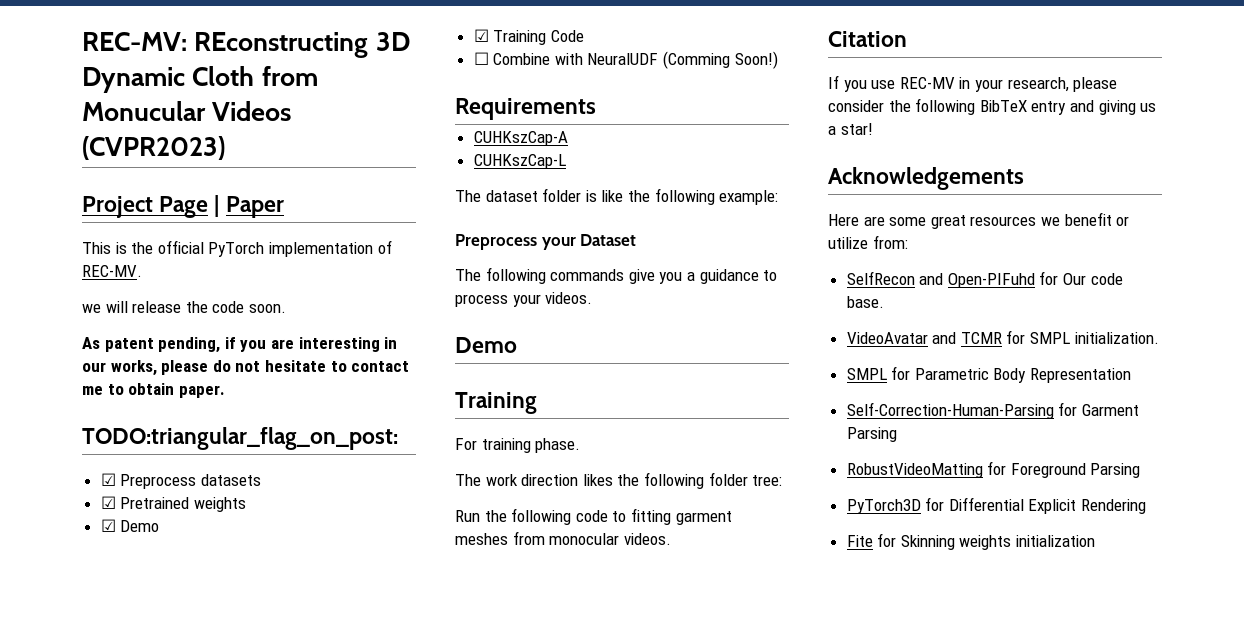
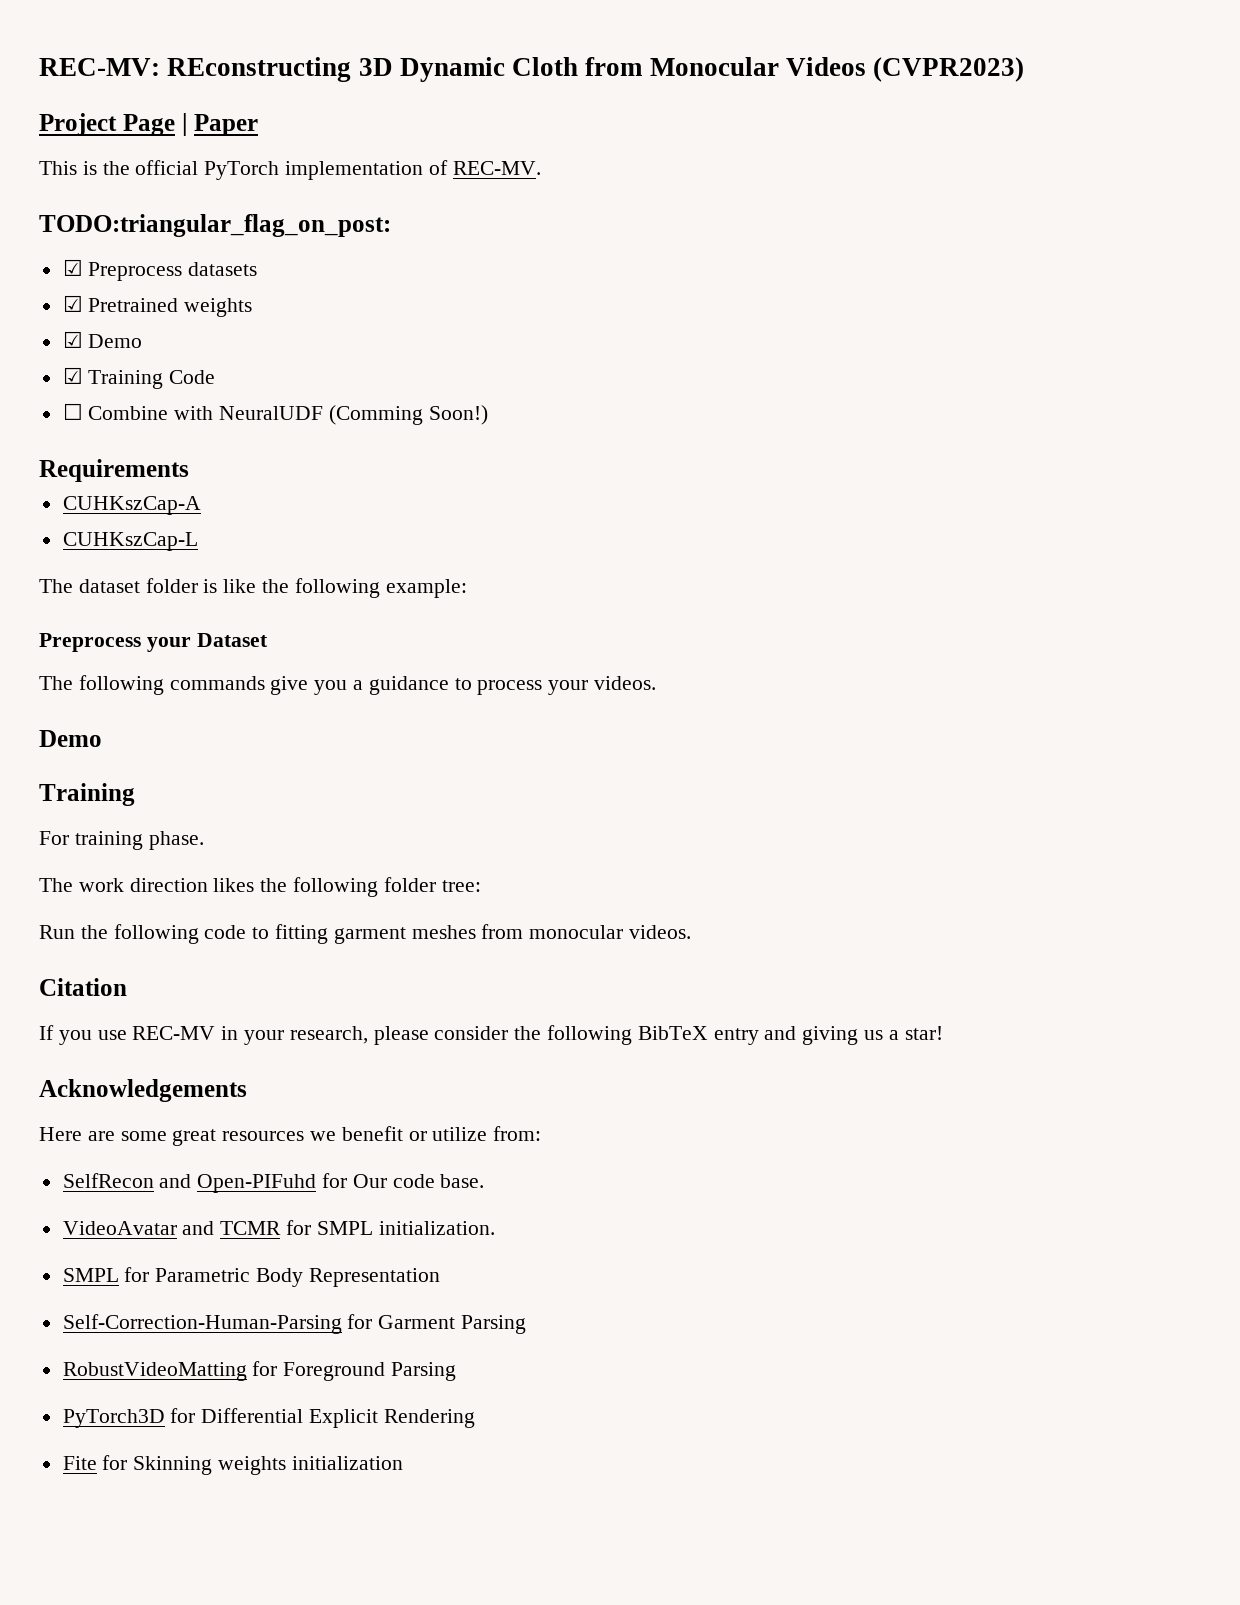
[82,101,206,121] Monucular -> [649,57,779,76] Monocular
[82,301,286,313] [82,337,398,353] [82,360,410,376] [82,383,225,398] // we will release the code soon. // As patent pending, if you are interesting in our works, please do not hesitate to contact me to obtain paper. -> (541, 168) none

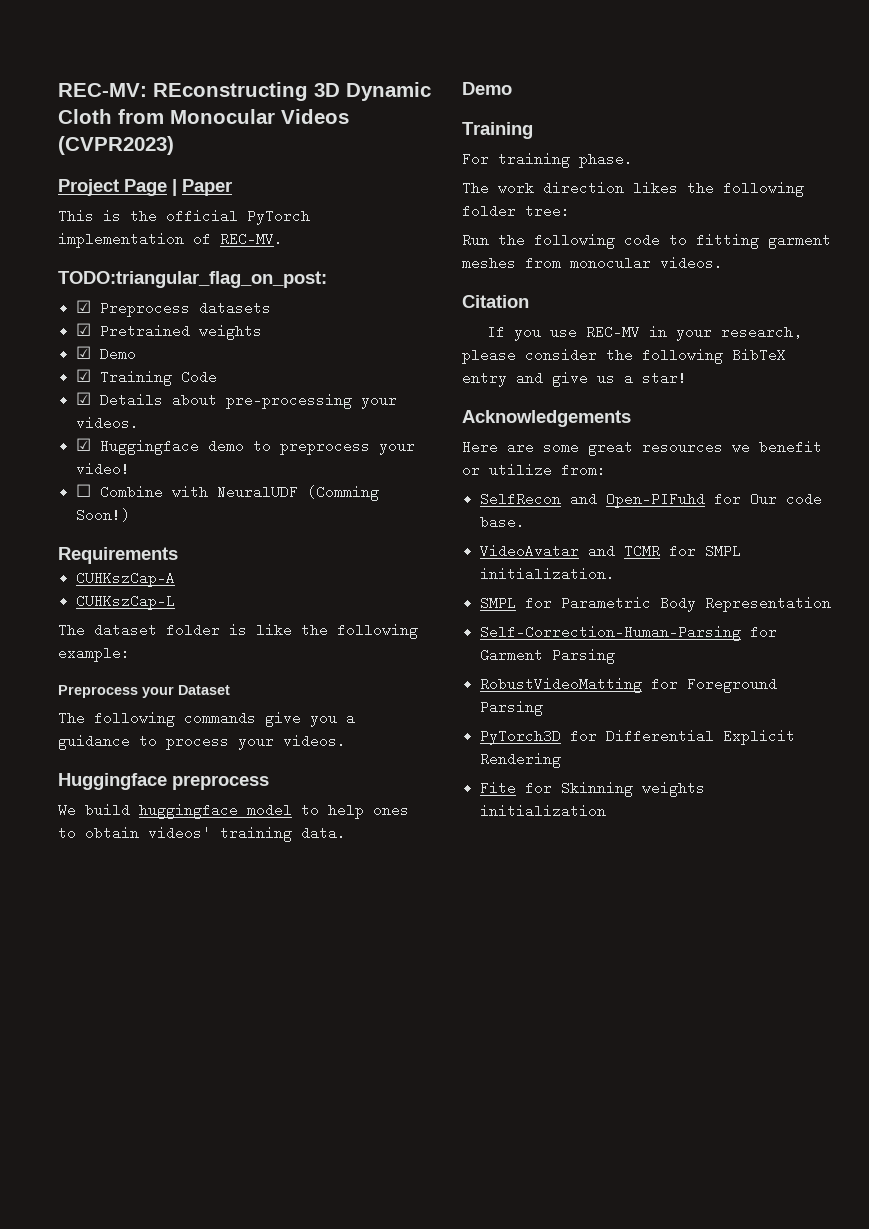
(216, 377) none -> [76,392,398,409] [76,416,140,430] [76,438,416,455] [76,462,131,476] // ☑ Details about pre-processing your videos. // ☑ Huggingface demo to preprocess your video!
(657, 683) none -> [58,773,269,790] [58,803,409,819] [58,826,346,842] // Huggingface preprocess // We build huggingface model to help ones to obtain videos' training data.
[802,1026,859,1045] giving -> [552,371,588,387] give

